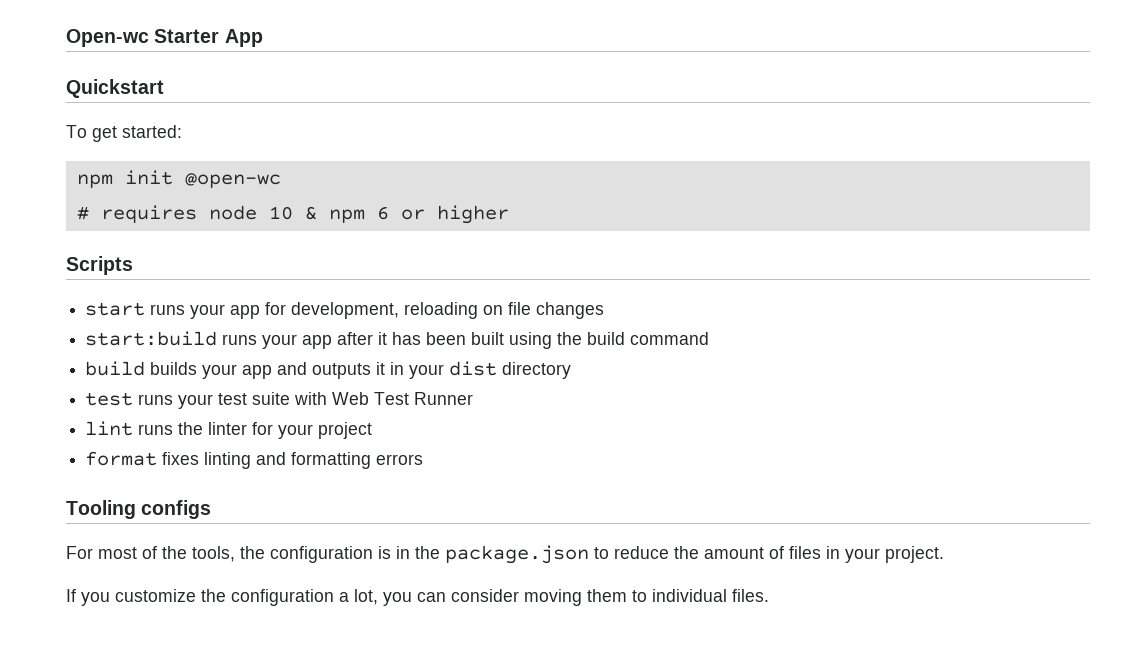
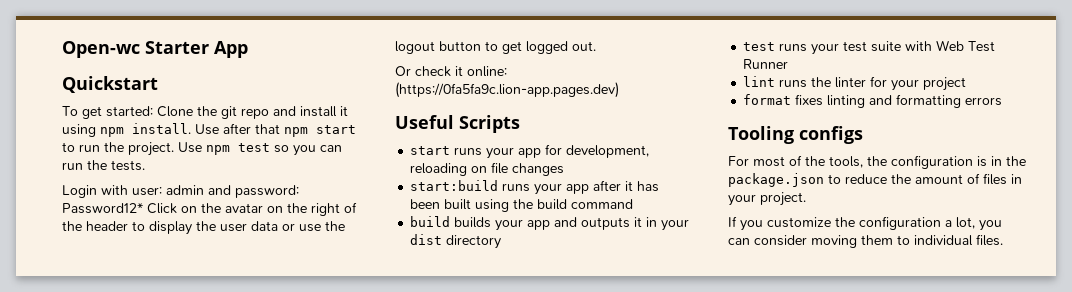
[76,170,281,188] [76,205,509,224] // npm init @open-wc // # requires node 10 & npm 6 or higher // -> [157,106,348,119] [62,123,356,137] [62,142,342,156] [62,160,145,171] [62,185,299,198] [62,202,357,216] [62,221,345,235] [395,41,596,54] [395,66,507,77] [395,82,619,98] [395,115,454,129] Clone the git repo and install it using npm install. Use after that npm start to run the project. Use npm test so you can run the tests. // Login with user: admin and password: Password12* Click on the avatar on the right of the header to display the user data or use the logout button to get logged out. // Or check it online: (https://0fa5fa9c.lion-app.pages.dev) // Useful

